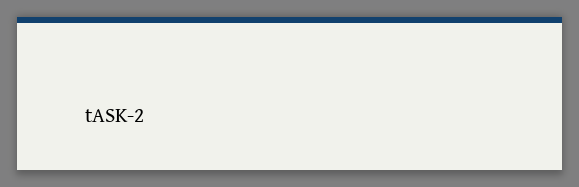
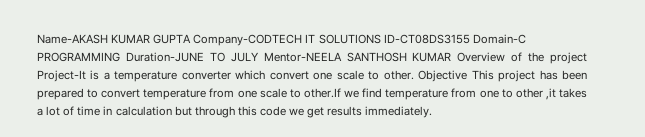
[85,109,144,122] tASK-2 -> [37,34,526,46] [37,52,587,64] [37,70,587,82] [37,88,588,100] [37,106,433,118] Name-AKASH KUMAR GUPTA Company-CODTECH IT SOLUTIONS ID-CT08DS3155 Domain-C PROGRAMMING Duration-JUNE TO JULY Mentor-NEELA SANTHOSH KUMAR Overview of the project Project-It is a temperature converter which convert one scale to other. Objective This project has been prepared to convert temperature from one scale to other.If we find temperature from one to other ,it takes a lot of time in calculation but through this code we get results immediately.

